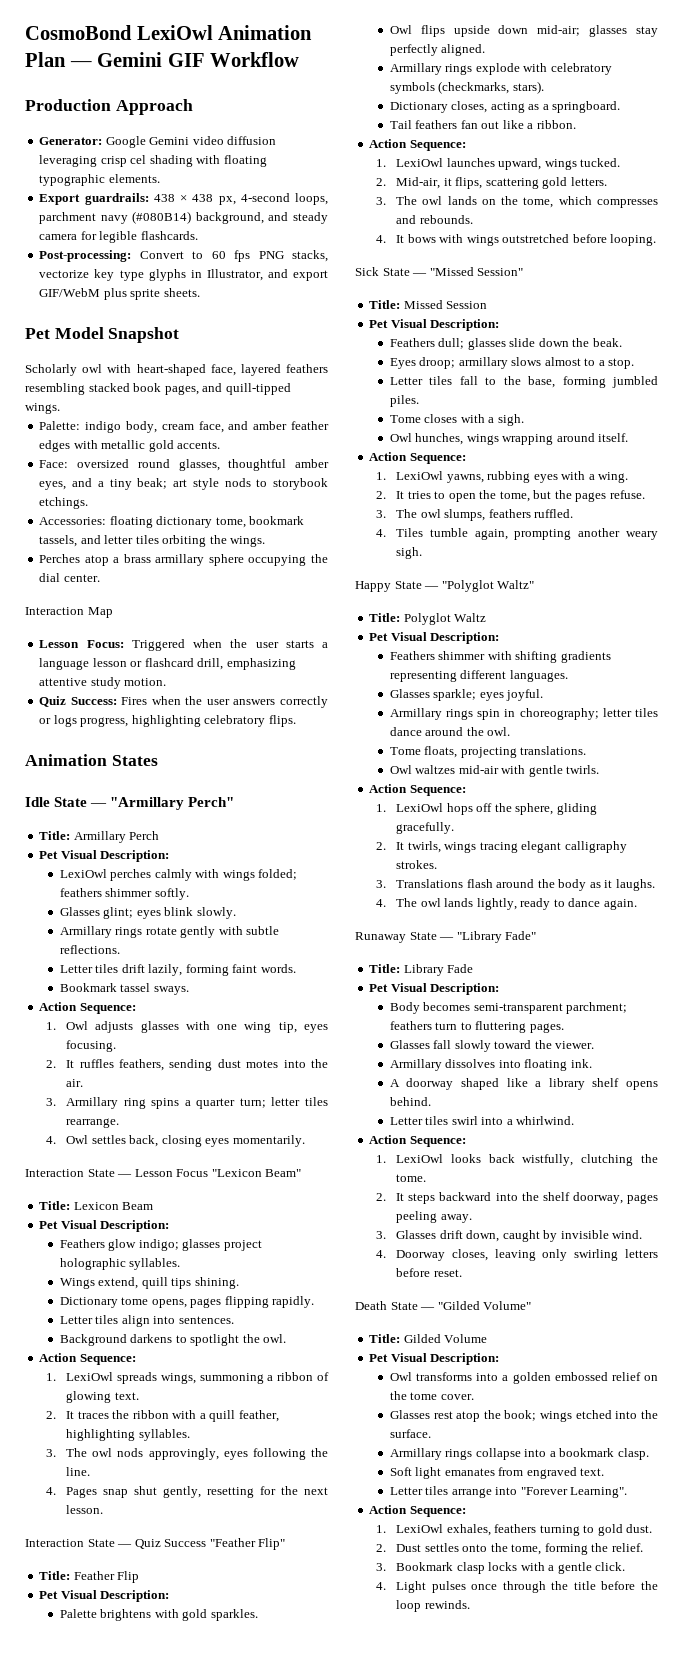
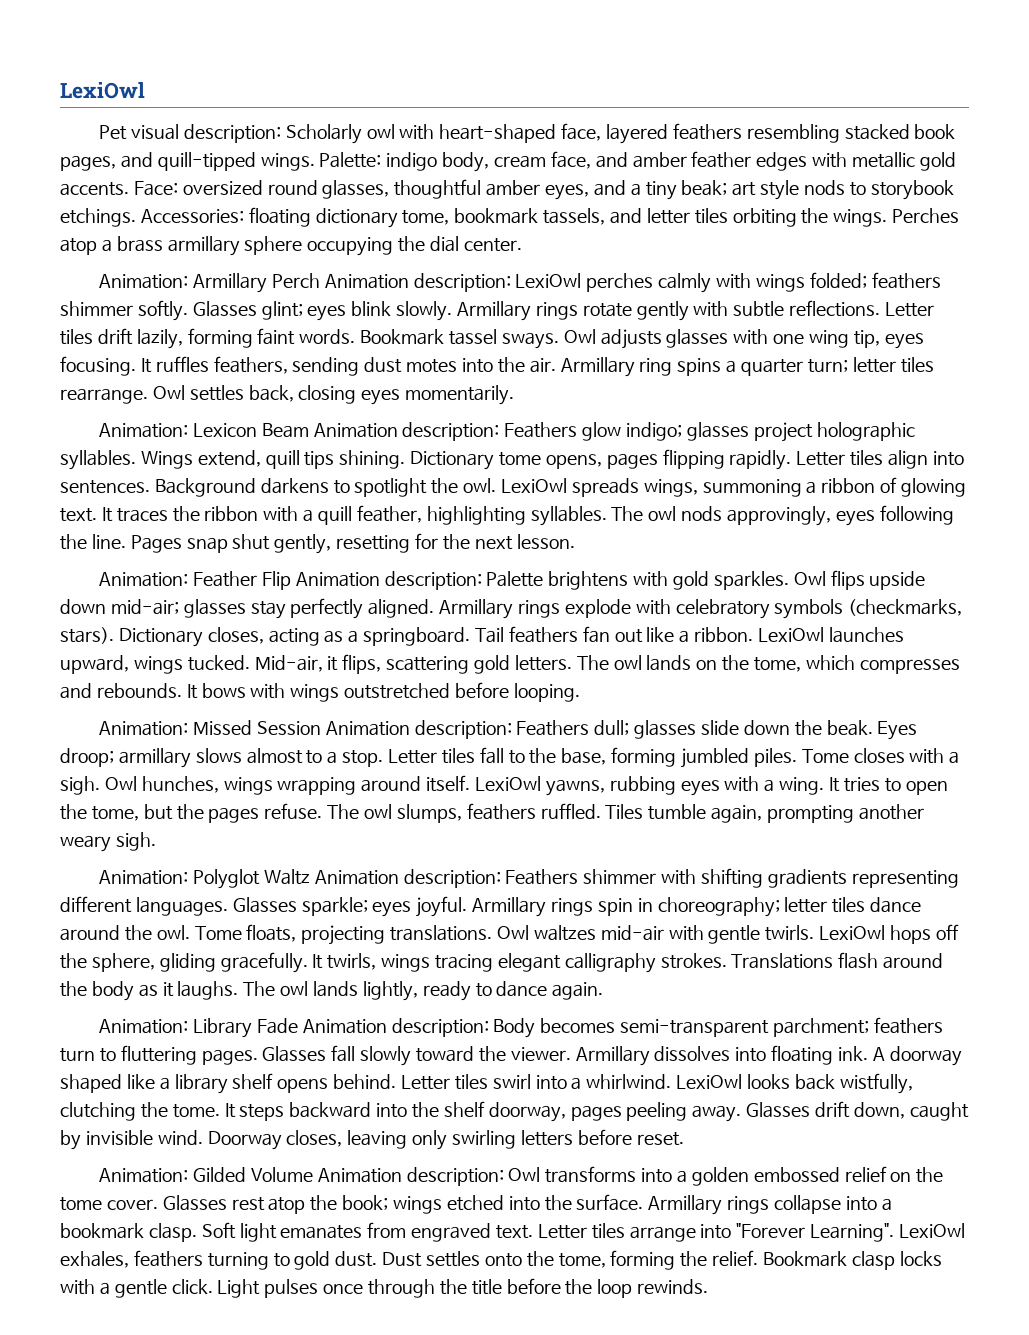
[25,25,313,40] [25,52,300,67] [25,99,193,115] [39,136,277,148] [39,155,267,167] [39,174,160,186] [39,193,328,205] [39,211,328,224] [39,231,198,243] [39,250,328,262] [39,269,328,281] [39,288,200,300] [25,327,180,343] CosmoBond LexiOwl Animation Plan — Gemini GIF Workflow // Production Approach // Generator: Google Gemini video diffusion leveraging crisp cel shading with floating typographic elements. // Export guardrails: 438 × 438 px, 4-second loops, parchment navy (#080B14) background, and steady camera for legible flashcards. // Post-processing: Convert to 60 fps PNG stacks, vectorize key type glyphs in Illustrator, and export GIF/WebM plus sprite sheets. // Pet Model Snapshot // -> [60,82,145,99] [99,124,281,143] LexiOwl // Pet visual description:
(60, 408) // -> (315, 162) none
(221, 445) // -> (129, 189) none
(89, 503) // -> (136, 217) none
(266, 541) // -> (888, 218) none
[25,607,113,618] [39,639,328,651] [39,658,296,670] [39,677,167,689] [39,696,328,708] [39,715,296,727] [25,754,158,766] [25,797,235,810] [39,831,71,840] Interaction Map // Lesson Focus: Triggered when the user starts a language lesson or flashcard drill, emphasizing attentive study motion. // Quiz Success: Fires when the user answers correctly or logs progress, highlighting celebratory flips. // Animation States // Idle State — "Armillary Perch" // Title: -> [99,274,189,289] Animation:
[39,850,170,862] // Pet Visual Description: // -> [324,273,511,292] Animation description:
(189, 894) // -> (188, 310) none
(236, 913) // -> (453, 311) none
(120, 949) // -> (881, 308) none
(296, 968) // -> (356, 336) none
[39,1002,136,1014] [45,1022,56,1030] // Action Sequence: // 1. -> (559, 340) none
[45,1060,56,1068] // 2. -> (136, 366) none
[45,1098,56,1106] // 3. -> (556, 365) none
[45,1136,56,1144] // 4. -> (148, 396) none
[25,1169,302,1177] [39,1201,71,1210] Interaction State — Lesson Focus "Lexicon Beam" // Title: -> [99,423,189,438] Animation:
[39,1220,170,1232] // Pet Visual Description: // -> [313,422,500,441] Animation description:
(181, 1264) // -> (136, 460) none
(239, 1283) // -> (406, 459) none
(315, 1302) // -> (792, 460) none
(234, 1320) // -> (150, 487) none
[39,1353,136,1365] [45,1373,56,1381] // Action Sequence: // 1. -> (497, 485) none
[45,1411,56,1419] // 2. -> (97, 515) none
[45,1449,56,1457] // 3. -> (607, 516) none
[45,1487,56,1495] // 4. -> (126, 541) none
[25,1538,286,1550] [39,1571,71,1580] Interaction State — Quiz Success "Feather Flip" // Title: -> [99,572,189,587] Animation:
[39,1590,170,1602] // Pet Visual Description: // -> [295,571,482,590] Animation description:
(258, 1615) // -> (789, 580) none
(486, 50) // -> (435, 608) none
(544, 87) // -> (114, 635) none
(621, 107) // -> (471, 636) none
[369,139,466,151] [375,159,386,167] // Action Sequence: // 1. -> (754, 634) none
[375,178,386,186] // 2. -> (250, 663) none
[375,197,386,205] // 3. -> (572, 663) none
[375,235,386,243] // 4. -> (182, 690) none
[355,267,524,276] [369,300,401,309] Sick State — "Missed Session" // Title: -> [99,721,189,736] Animation:
[369,319,500,331] // Pet Visual Description: // -> [325,720,512,739] Animation description:
(622, 342) // -> (873, 728) none
(635, 363) // -> (384, 758) none
(419, 401) // -> (797, 757) none
(524, 420) // -> (100, 785) none
[369,452,466,464] [375,472,386,480] // Action Sequence: // 1. -> (471, 783) none
[375,491,386,499] // 2. -> (825, 786) none
[375,510,386,518] // 3. -> (323, 811) none
[375,529,386,537] // 4. -> (601, 811) none
[355,580,535,592] [369,613,401,622] Happy State — "Polyglot Waltz" // Title: -> [99,870,189,885] Animation:
[369,632,500,644] // Pet Visual Description: // -> [314,869,501,888] Animation description:
(568, 676) // -> (228, 906) none
(544, 695) // -> (468, 906) none
(511, 731) // -> (190, 932) none
(587, 750) // -> (493, 933) none
[369,784,466,796] [375,804,386,812] // Action Sequence: // 1. -> (815, 933) none
[375,842,386,850] // 2. -> (308, 962) none
[375,880,386,888] // 3. -> (727, 961) none
[375,899,386,907] // 4. -> (239, 990) none
[355,931,537,943] [369,964,401,973] Runaway State — "Library Fade" // Title: -> [99,1019,189,1034] Animation:
[369,983,500,995] // Pet Visual Description: // -> [302,1018,489,1037] Animation description:
(564, 1028) // -> (258, 1057) none
(595, 1045) // -> (571, 1054) none
(592, 1063) // -> (869, 1053) none
(431, 1101) // -> (397, 1081) none
[369,1135,466,1147] [375,1155,386,1163] // Action Sequence: // 1. -> (672, 1081) none
[375,1193,386,1201] // 2. -> (220, 1111) none
[375,1231,386,1239] // 3. -> (742, 1113) none
[375,1250,386,1258] // 4. -> (203, 1137) none
[355,1301,532,1310] [369,1334,401,1343] Death State — "Gilded Volume" // Title: -> [99,1168,189,1183] Animation:
[369,1353,500,1365] // Pet Visual Description: // -> [317,1167,504,1186] Animation description:
(474, 1397) // -> (158, 1204) none
(431, 1433) // -> (644, 1202) none
(649, 1454) // -> (197, 1232) none
(605, 1472) // -> (533, 1232) none
[369,1505,466,1517] [375,1525,386,1533] // Action Sequence: // 1. -> (895, 1232) none
[375,1544,386,1552] // 2. -> (378, 1259) none
[375,1563,386,1571] // 3. -> (759, 1258) none
[375,1582,386,1590] // 4. -> (213, 1286) none

